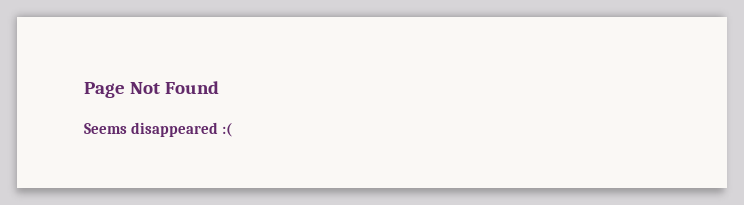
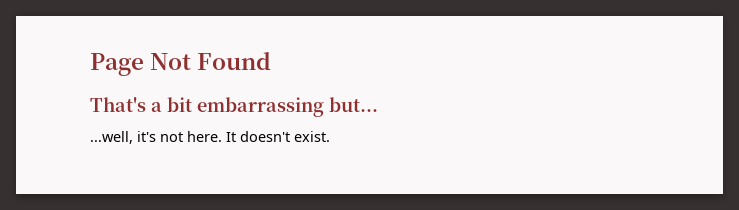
[84,122,233,137] Seems disappeared :( -> [90,97,378,117] [90,131,330,144] That's a bit embarrassing but... // ...well, it's not here. It doesn't exist.

